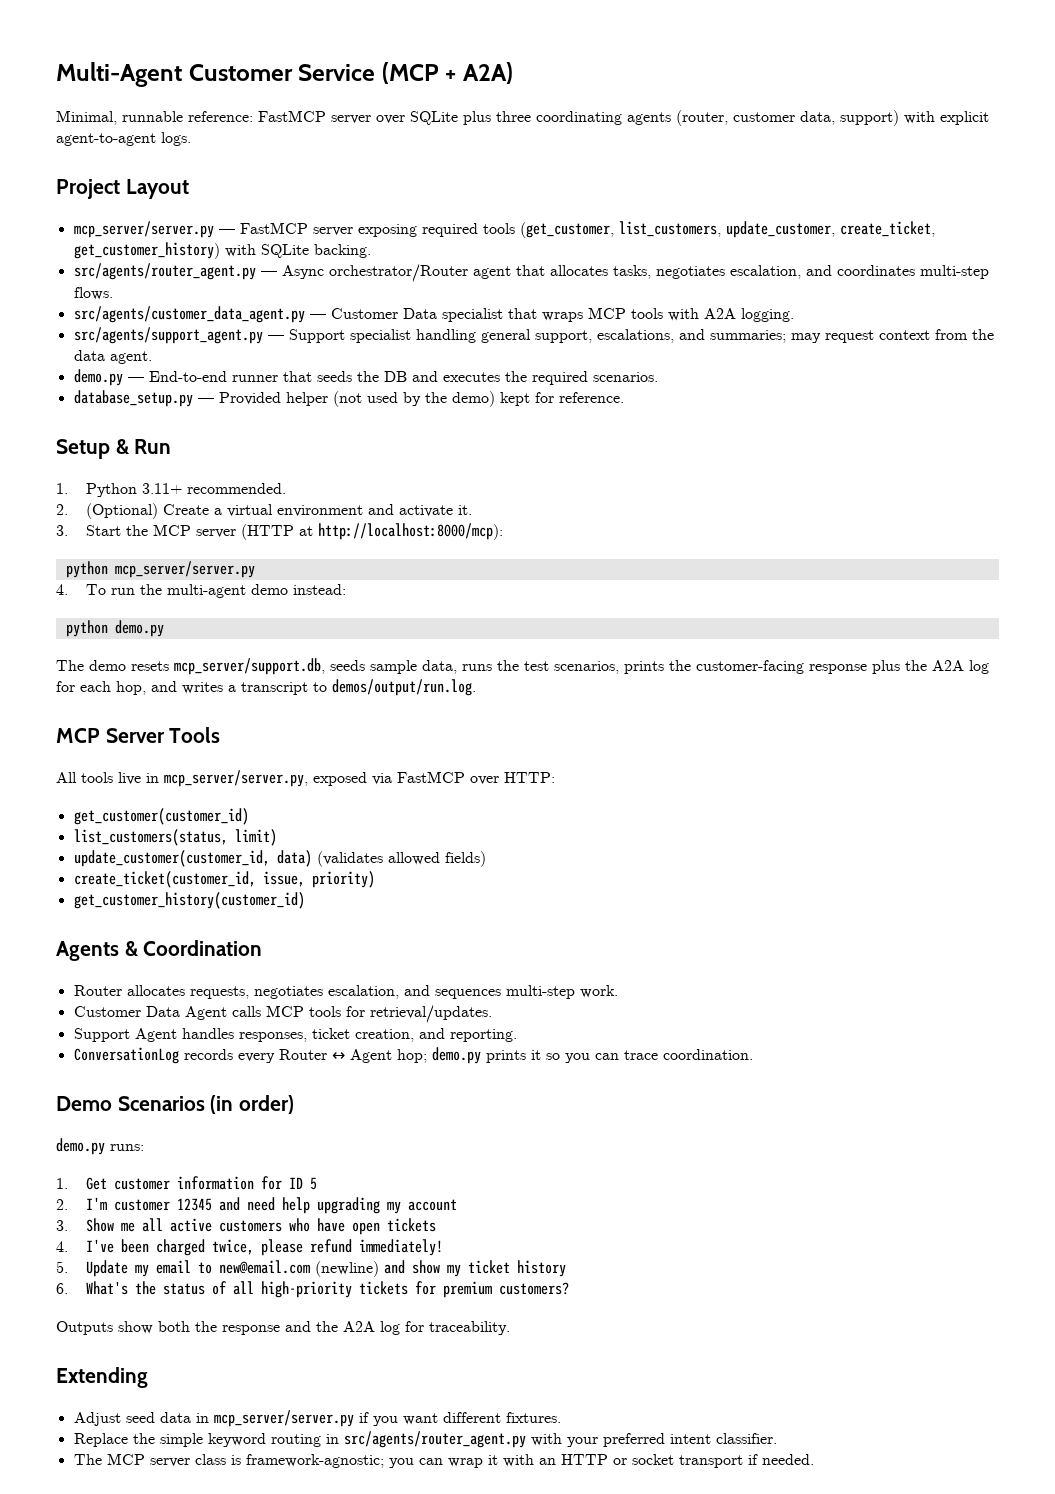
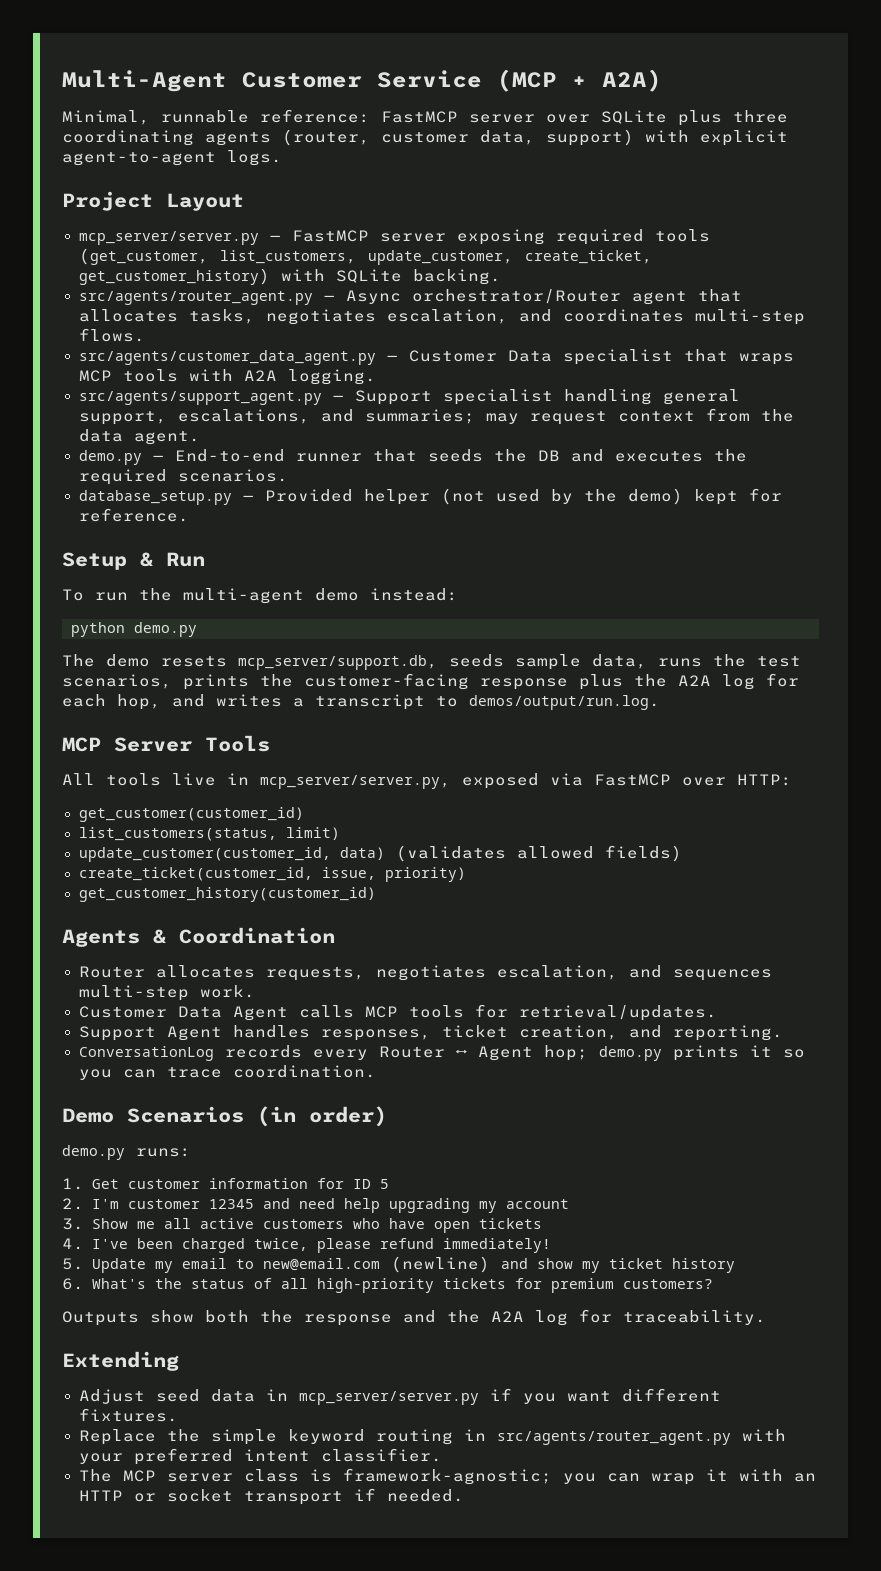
[56,483,286,497] [56,503,472,519] [56,523,503,540] [65,561,255,578] [56,584,68,595] 1. Python 3.11+ recommended. // 2. (Optional) Create a virtual environment and activate it. // 3. Start the MCP server (HTTP at http://localhost:8000/mcp): // python mcp_server/server.py // 4. -> (205, 559) none

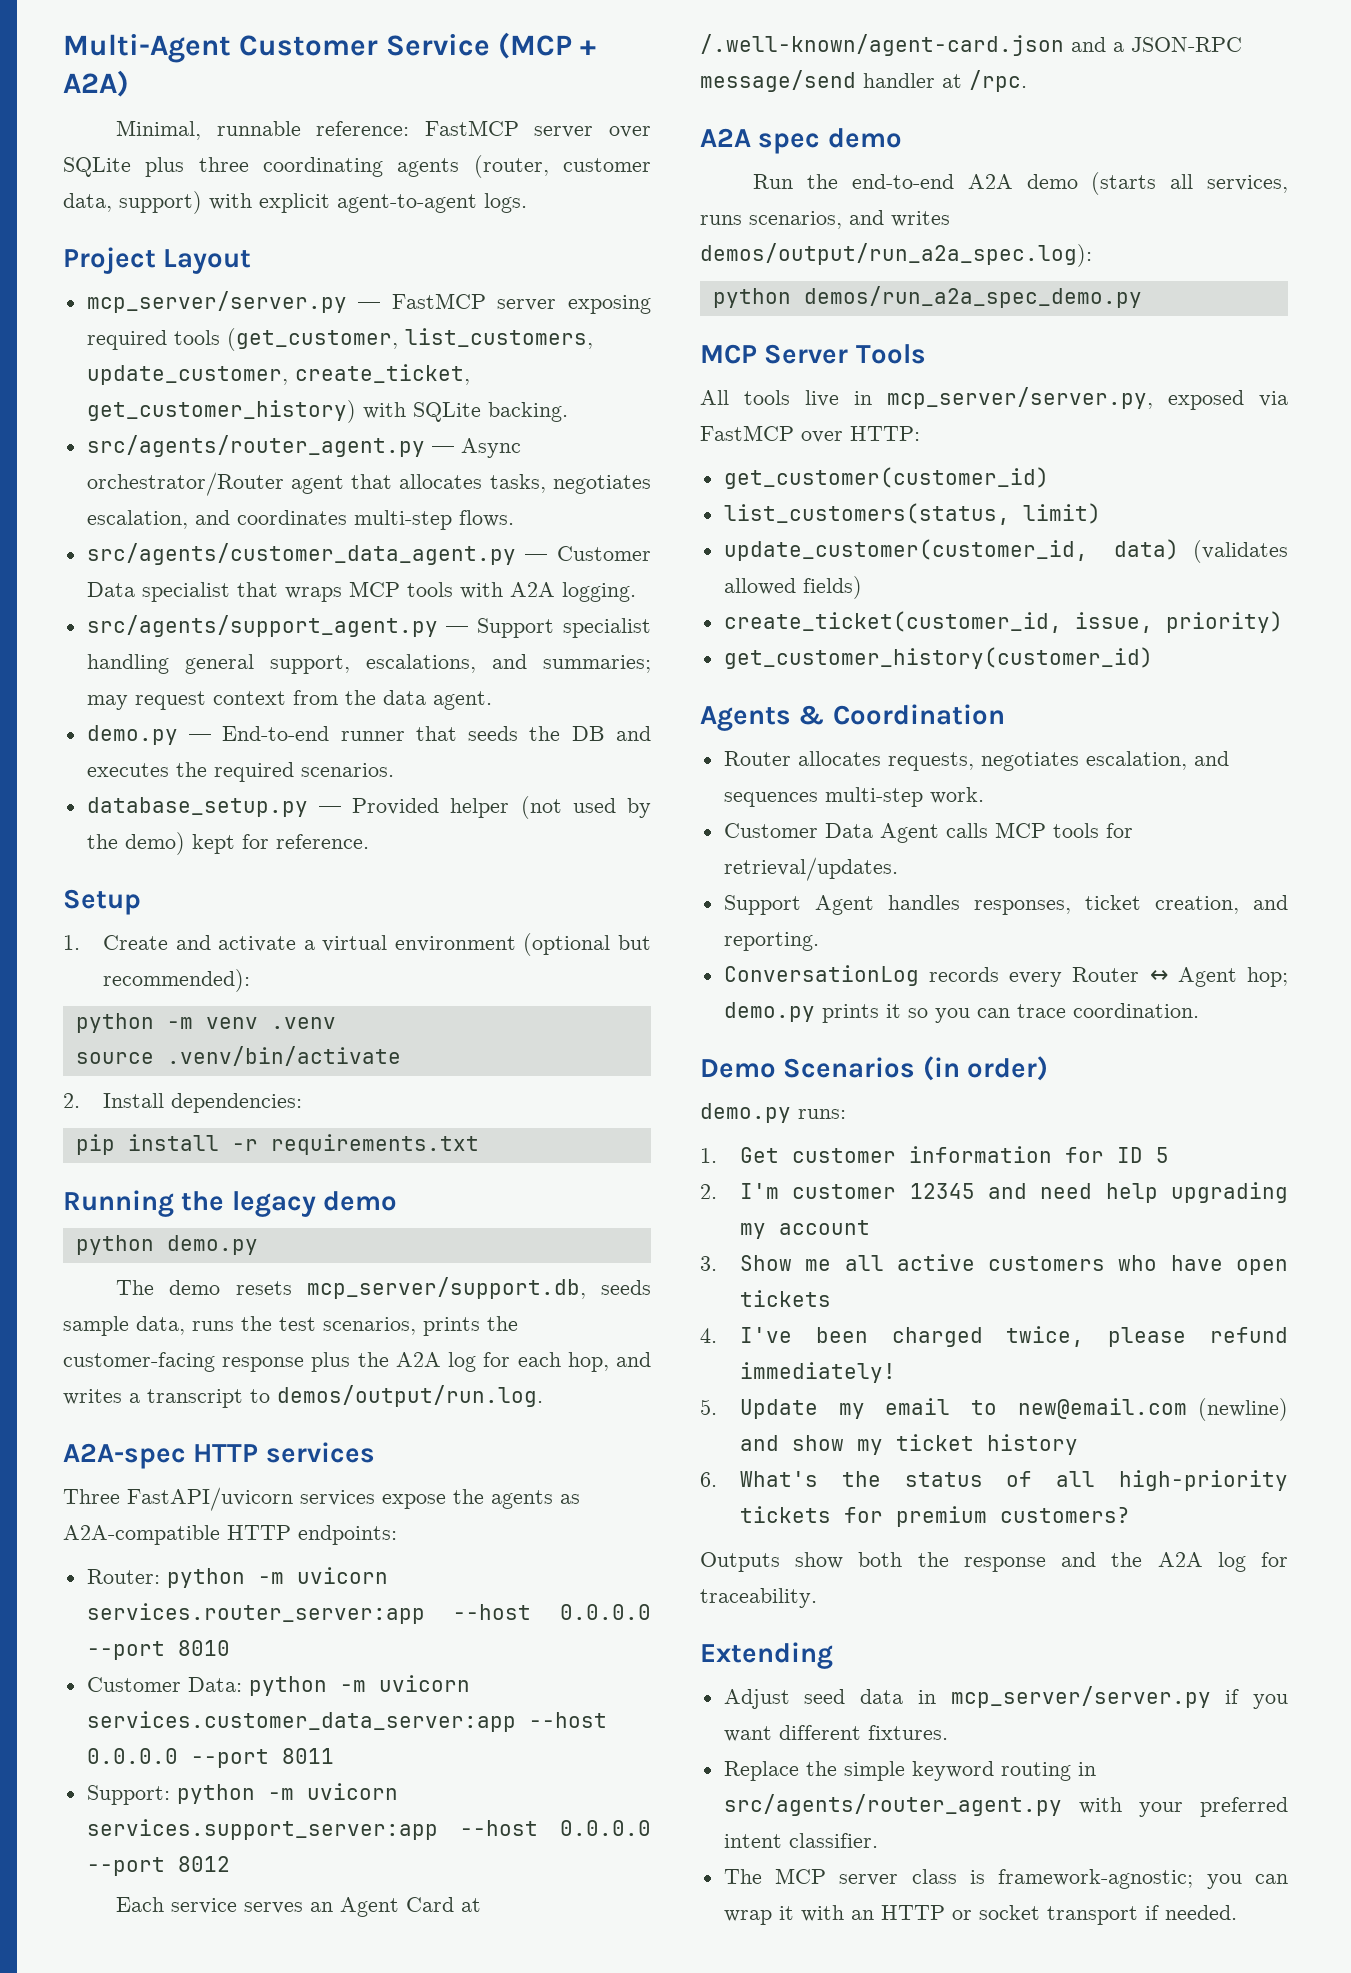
[140,552,205,567] [62,588,458,604] & Run // To run the multi-agent demo instead: -> [63,933,652,956] [103,969,251,992] [75,1013,336,1033] [75,1046,401,1066] [63,1093,303,1113] [75,1134,479,1155] [63,1190,398,1217] // 1. Create and activate a virtual environment (optional but recommended): // python -m venv .venv // source .venv/bin/activate // 2. Install dependencies: // pip install -r requirements.txt // Running the legacy demo
(660, 702) none -> [63,1442,375,1469] [63,1487,580,1511] [63,1525,397,1545] [86,1567,388,1588] [86,1603,651,1624] [86,1640,230,1660] [86,1675,470,1696] [86,1711,607,1732] [86,1748,334,1768] [86,1783,398,1805] [86,1819,651,1840] [86,1856,230,1876] [116,1897,482,1917] [700,34,1242,56] [700,70,1027,92] [700,128,902,154] [753,172,1288,195] [700,210,950,229] [700,243,1092,267] [712,286,1142,308] // A2A-spec HTTP services // Three FastAPI/uvicorn services expose the agents as A2A-compatible HTTP endpoints: // Router: python -m uvicorn services.router_server:app --host 0.0.0.0 --port 8010 // Customer Data: python -m uvicorn services.customer_data_server:app --host 0.0.0.0 --port 8011 // Support: python -m uvicorn services.support_server:app --host 0.0.0.0 --port 8012 // Each service serves an Agent Card at /.well-known/agent-card.json and a JSON-RPC message/send handler at /rpc. // A2A spec demo // Run the end-to-end A2A demo (starts all services, runs scenarios, and writes demos/output/run_a2a_spec.log): // python demos/run_a2a_spec_demo.py

